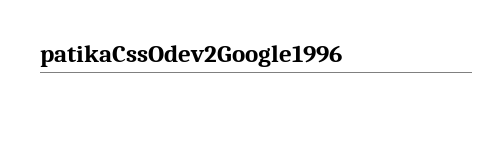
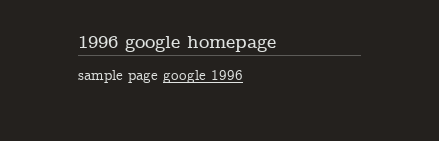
[40,45,342,67] patikaCssOdev2Google1996 -> [78,36,276,52] [78,70,243,83] 1996 google homepage // sample page google 1996

